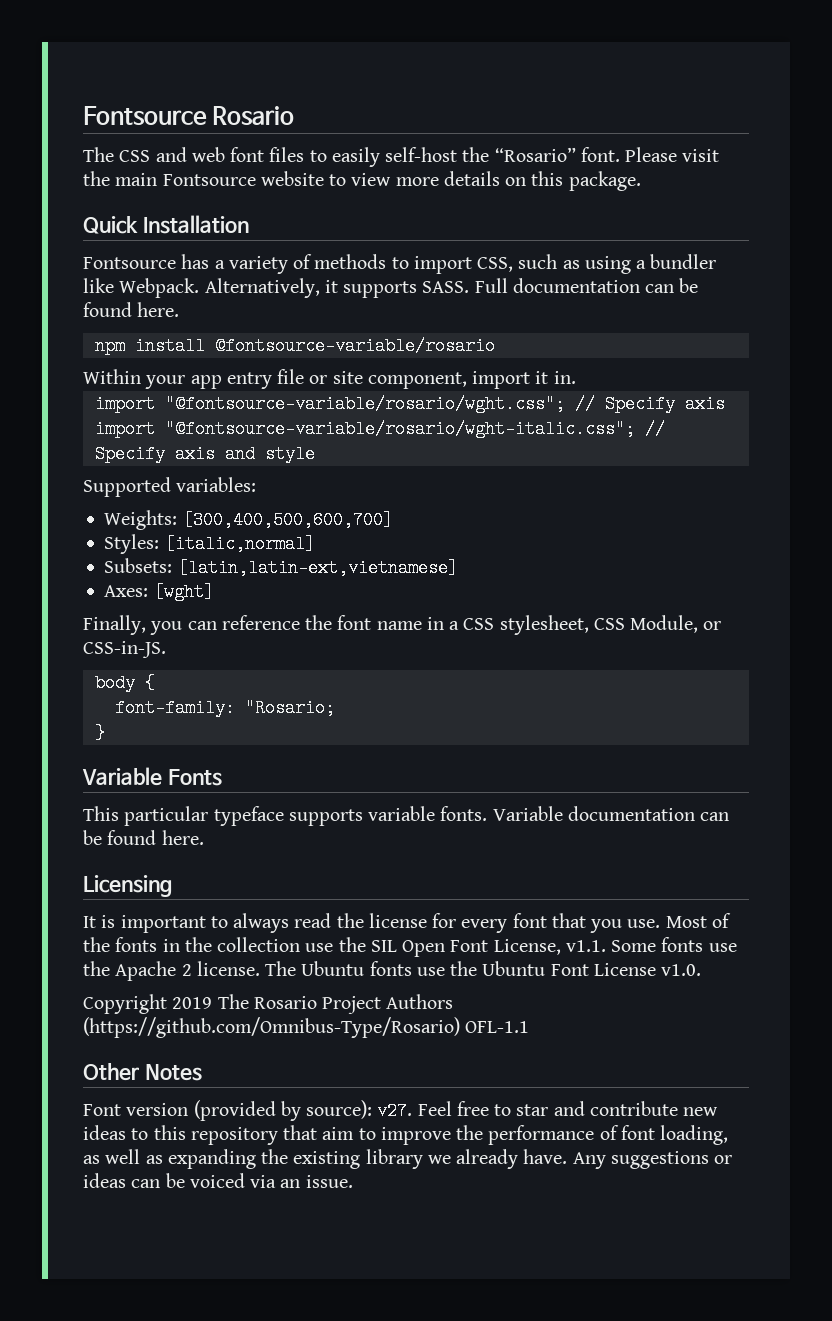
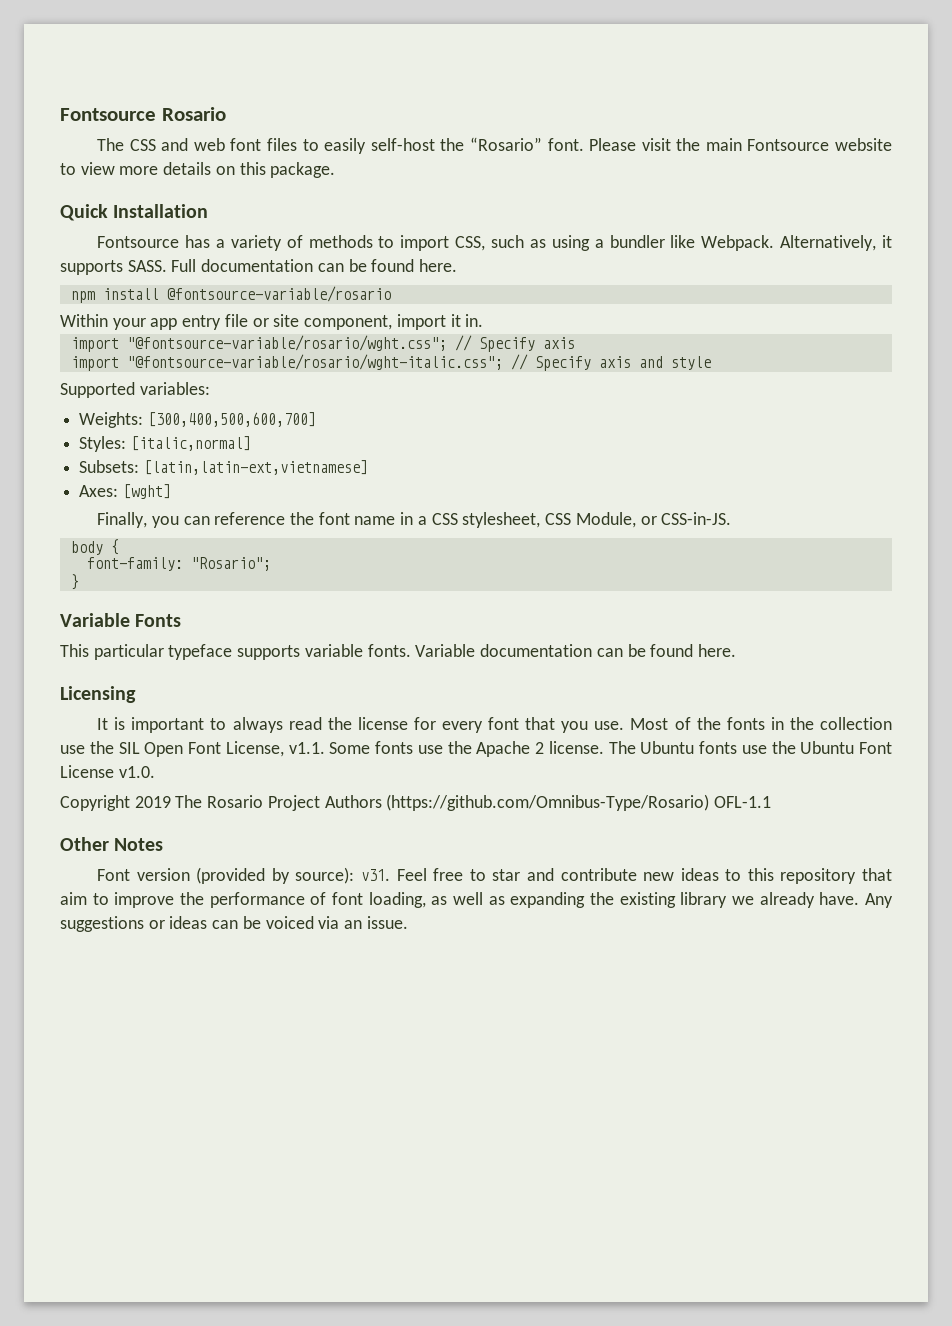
[244,699,335,717] "Rosario; -> [190,557,271,571] "Rosario";
[377,1102,413,1120] v27. -> [361,869,391,881] v31.

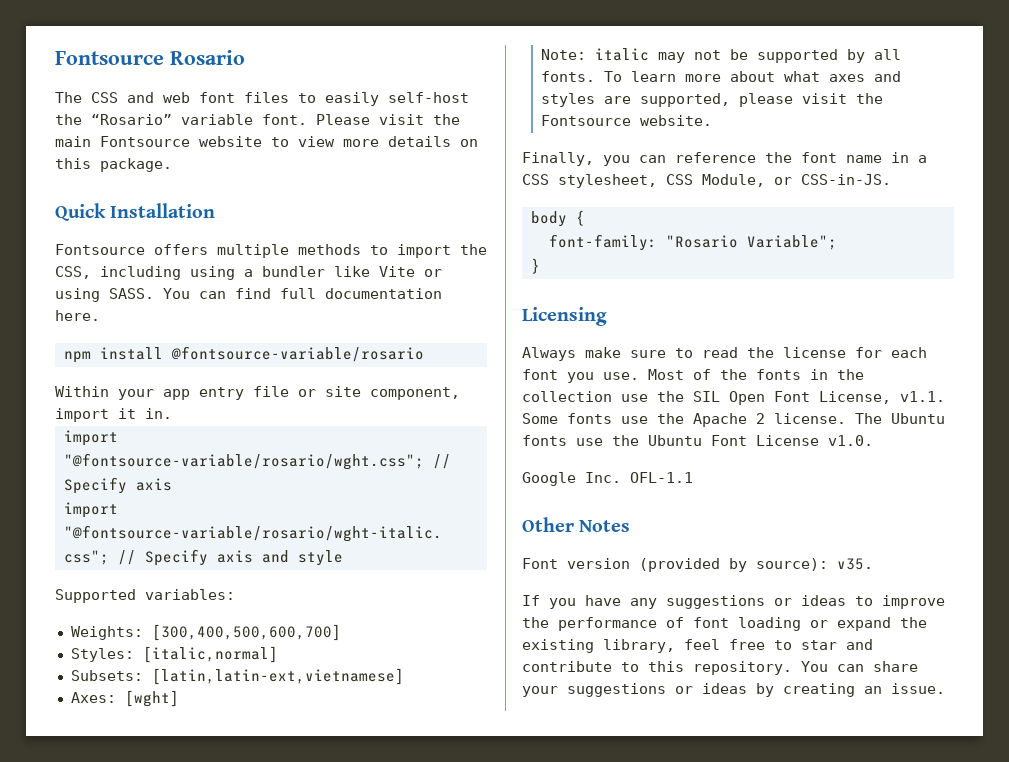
(542, 144) none -> [181,114,253,125] variable
[185,235,893,251] [60,259,415,275] has a variety of methods to import CSS, such as using a bundler like Webpack. Alternatively, it supports SASS. Full documentation can be found -> [154,244,487,258] [55,266,442,280] [55,288,442,302] offers multiple methods to import the CSS, including using a bundler like Vite or using SASS. You can find full documentation
(171, 491) none -> [541,48,902,63] [541,71,902,82] [541,93,884,107] [541,115,713,126] // Note: italic may not be supported by all fonts. To learn more about what axes and styles are supported, please visit the Fontsource website.
[190,557,271,571] "Rosario"; -> [665,235,837,250] "Rosario Variable";
[60,613,182,627] [60,644,736,660] [60,686,136,703] [97,717,283,733] Variable Fonts // This particular typeface supports variable fonts. Variable documentation can be found here. // Licensing // It is important to always -> [522,307,607,326] [522,347,693,361] Licensing // Always make sure to
[441,717,556,733] every font that -> [891,347,927,358] [522,369,558,380] each font
[60,794,710,811] Copyright 2019 The Rosario Project Authors (https://github.com/Omnibus-Type/Rosario) -> [522,472,621,486] Google Inc.
[361,868,892,884] [60,892,87,905] v31. Feel free to star and contribute new ideas to this repository that aim -> [837,558,873,570] [522,595,846,609] v35. // If you have any suggestions or ideas
[368,892,893,908] [60,916,340,932] loading, as well as expanding the existing library we already have. Any suggestions or ideas can be voiced via -> [738,617,927,631] [522,639,873,653] [522,661,918,675] [522,683,855,697] loading or expand the existing library, feel free to star and contribute to this repository. You can share your suggestions or ideas by creating

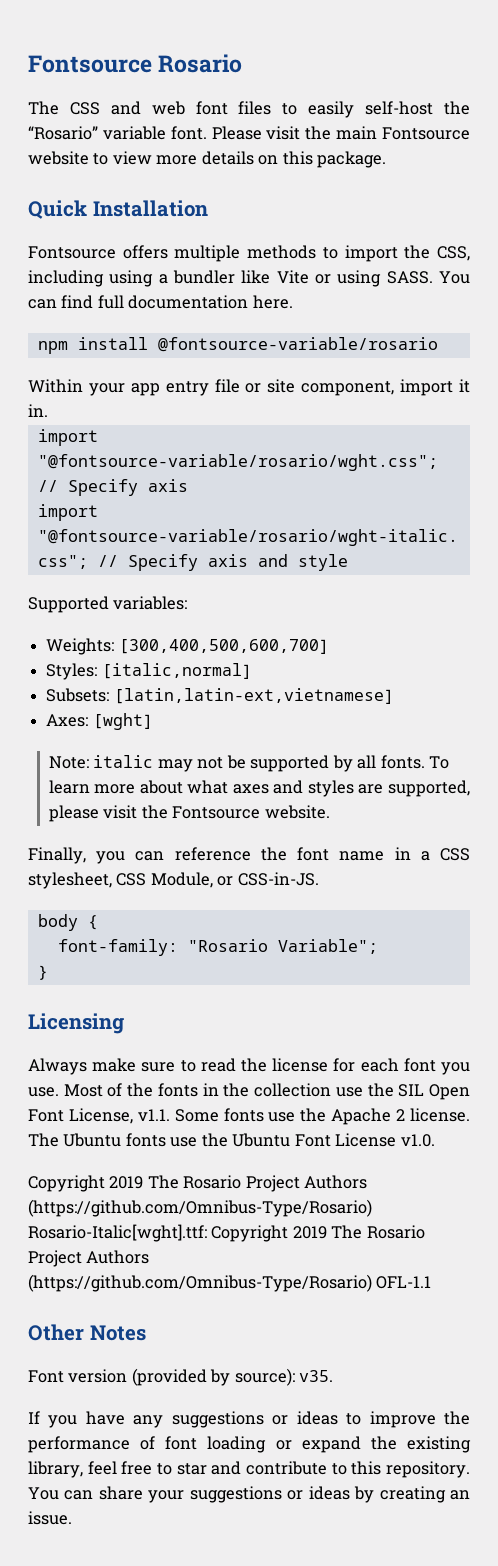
[522,472,621,486] Google Inc. -> [28,1175,368,1192] [28,1199,372,1217] [28,1224,425,1242] [28,1250,150,1267] [28,1274,372,1292] Copyright 2019 The Rosario Project Authors (https://github.com/Omnibus-Type/Rosario) Rosario-Italic[wght].ttf: Copyright 2019 The Rosario Project Authors (https://github.com/Omnibus-Type/Rosario)

